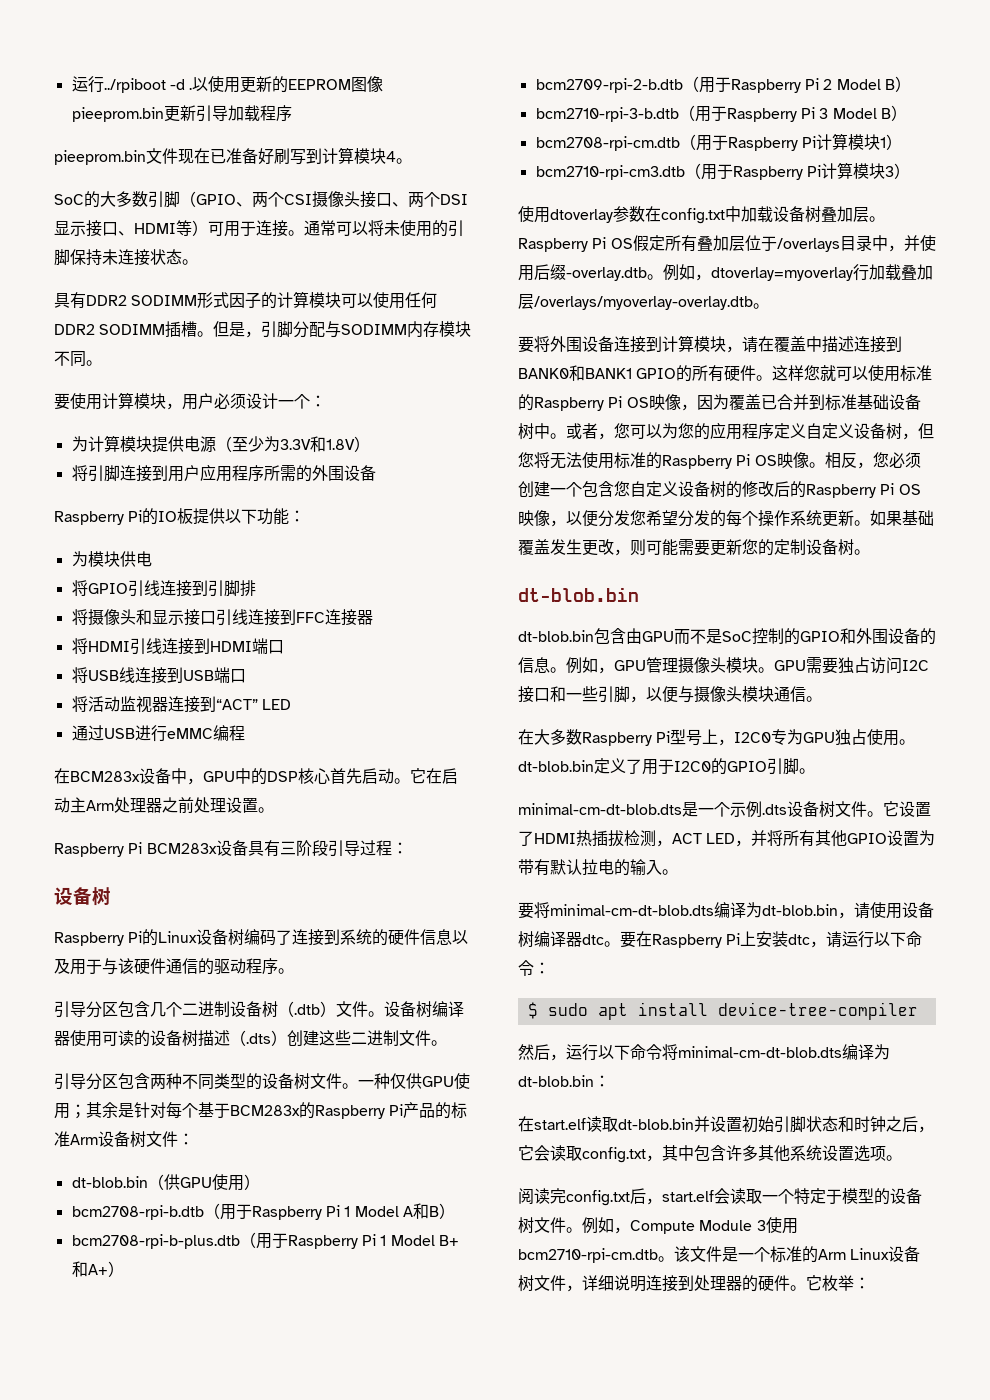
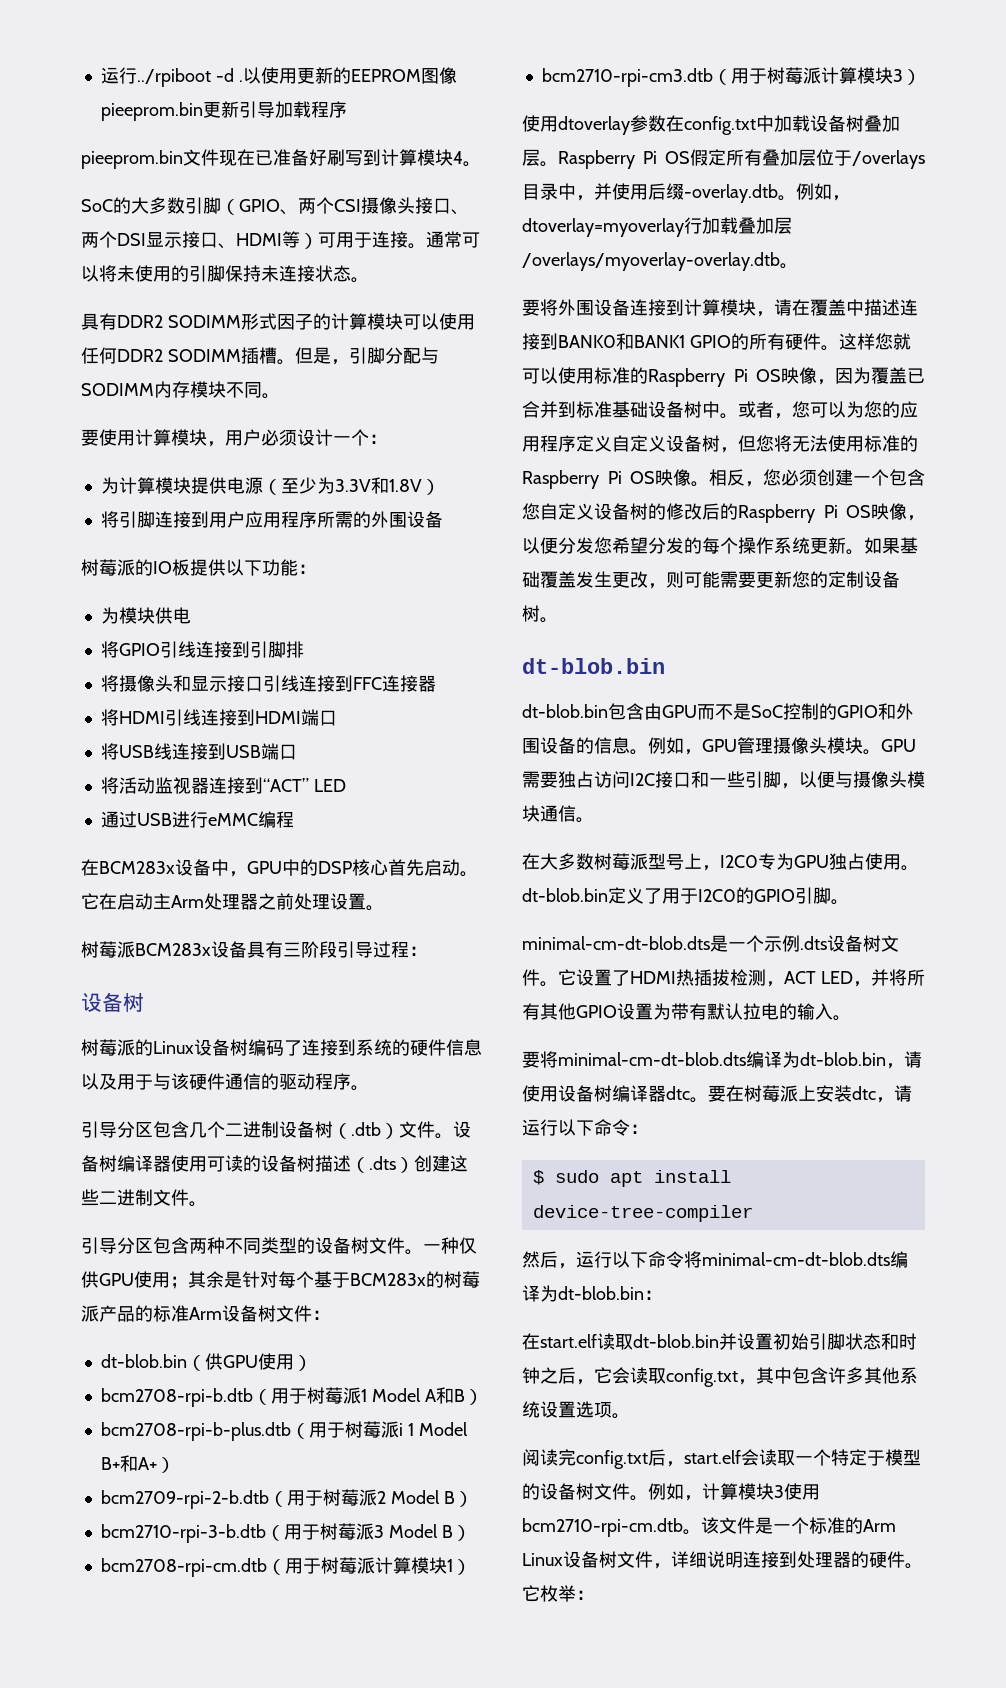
[54,510,143,525] Raspberry Pi -> [81,559,135,576] 树莓派
[54,842,143,857] Raspberry Pi -> [81,941,135,958] 树莓派
[54,931,143,946] Raspberry Pi -> [81,1039,135,1056] 树莓派
[315,1104,404,1119] Raspberry Pi -> [444,1271,480,1288] [81,1305,99,1322] 树莓派
[251,1205,340,1220] Raspberry Pi -> [306,1387,361,1404] 树莓派
[287,1234,376,1249] Raspberry Pi -> [344,1421,403,1438] 树莓派i
[730,78,819,93] Raspberry Pi -> [322,1489,377,1506] 树莓派
[726,107,815,122] Raspberry Pi -> [319,1523,374,1540] 树莓派
[727,136,816,151] Raspberry Pi -> [320,1557,375,1574] 树莓派
[732,165,821,180] Raspberry Pi -> [766,67,821,84] 树莓派
[582,731,671,746] Raspberry Pi -> [594,853,648,870] 树莓派
[652,933,741,948] Raspberry Pi -> [744,1085,798,1102] 树莓派
[630,1220,753,1234] Compute Module -> [702,1483,774,1500] 计算模块

